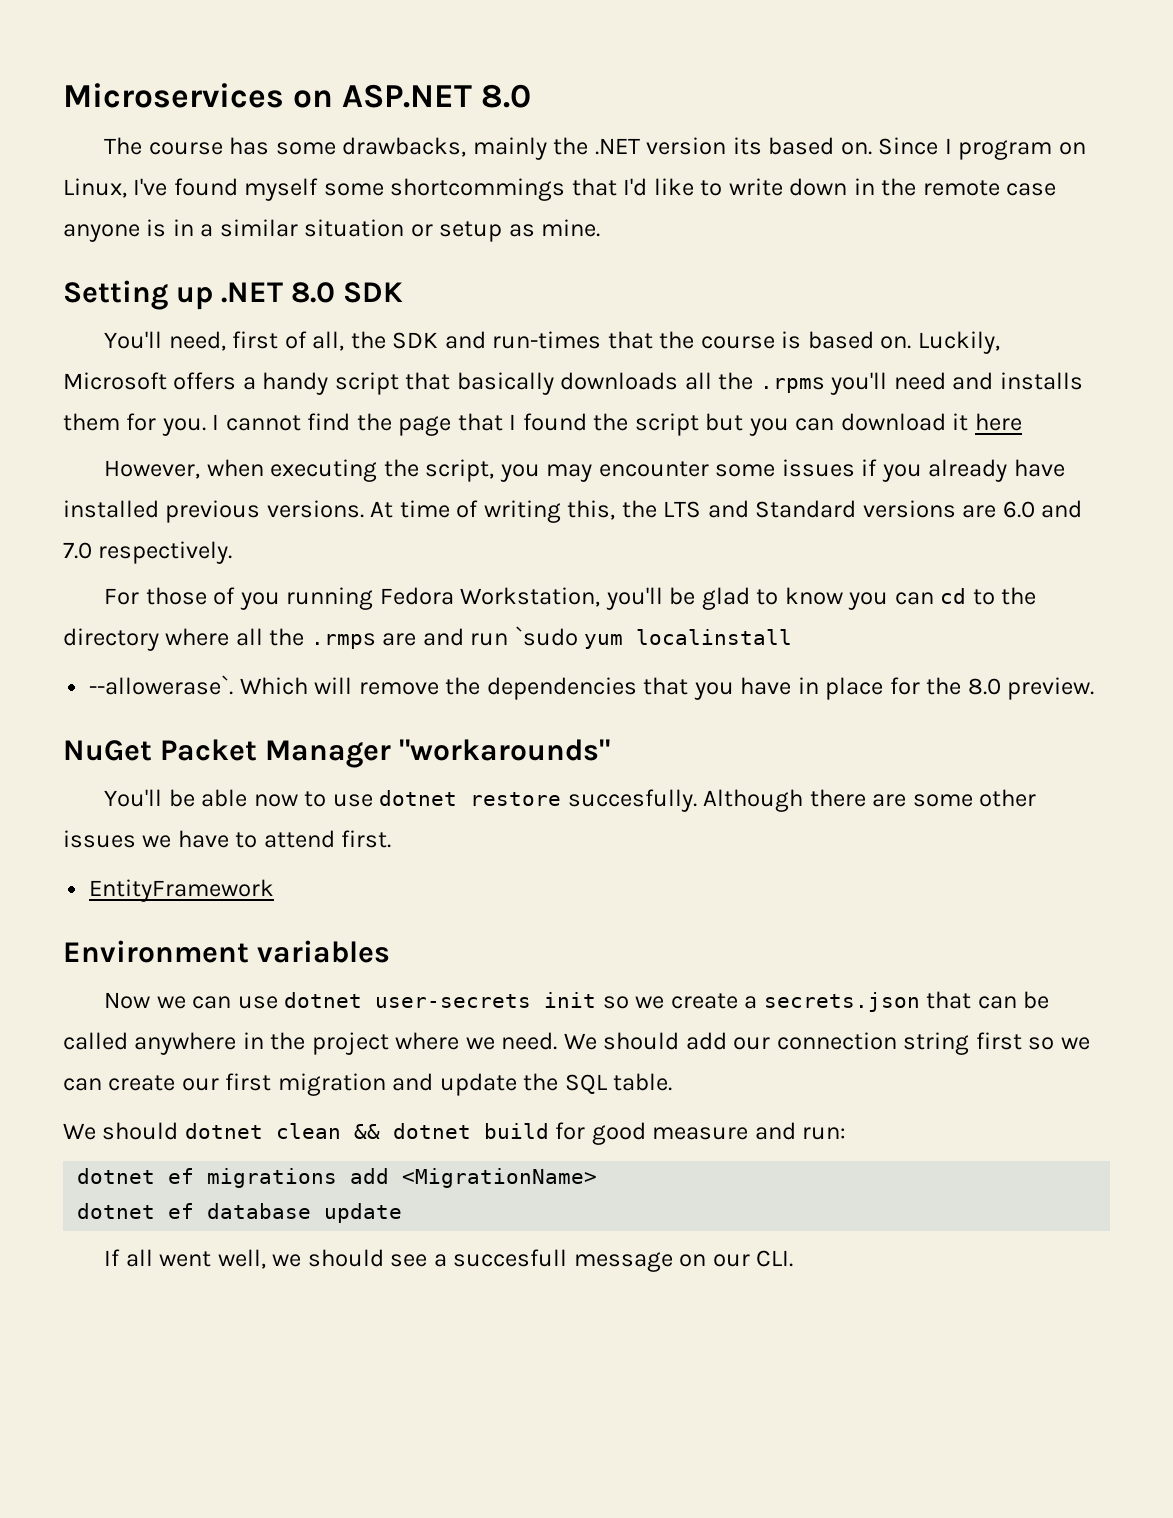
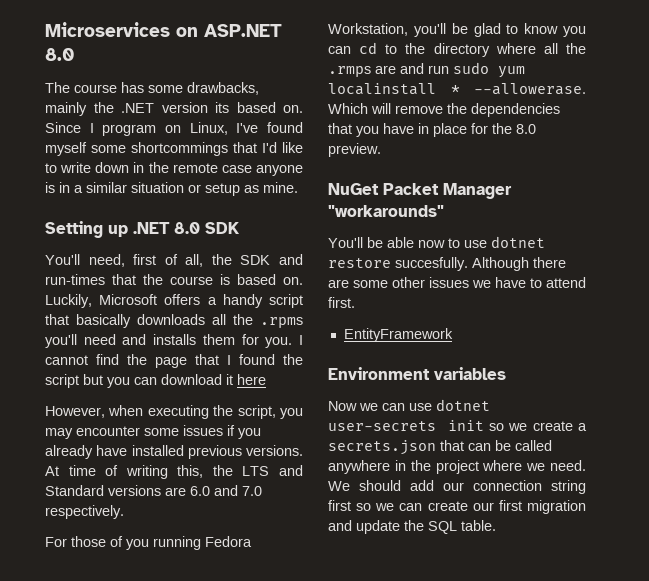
[514,626,578,646] `sudo -> [453,62,489,74] sudo
[89,675,234,695] // --allowerase`. -> [450,83,586,95] * --allowerase.
[63,1122,847,1145] [77,1168,598,1188] [77,1203,403,1223] [104,1249,794,1272] // We should dotnet clean && dotnet build for good measure and run: // dotnet ef migrations add <MigrationName> // dotnet ef database update // If all went well, we should see a succesfull message on our CLI. -> (496, 525) none

